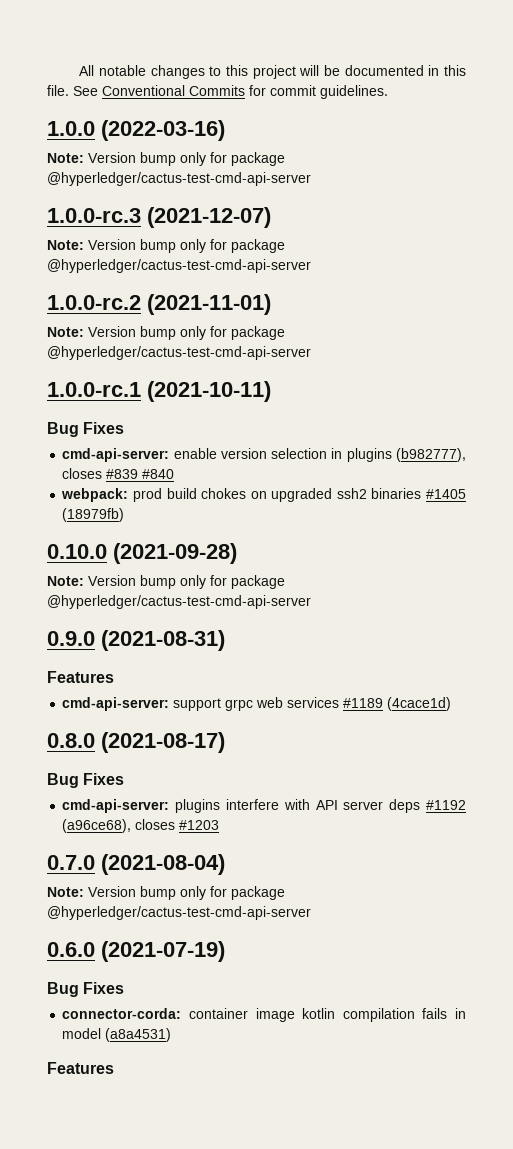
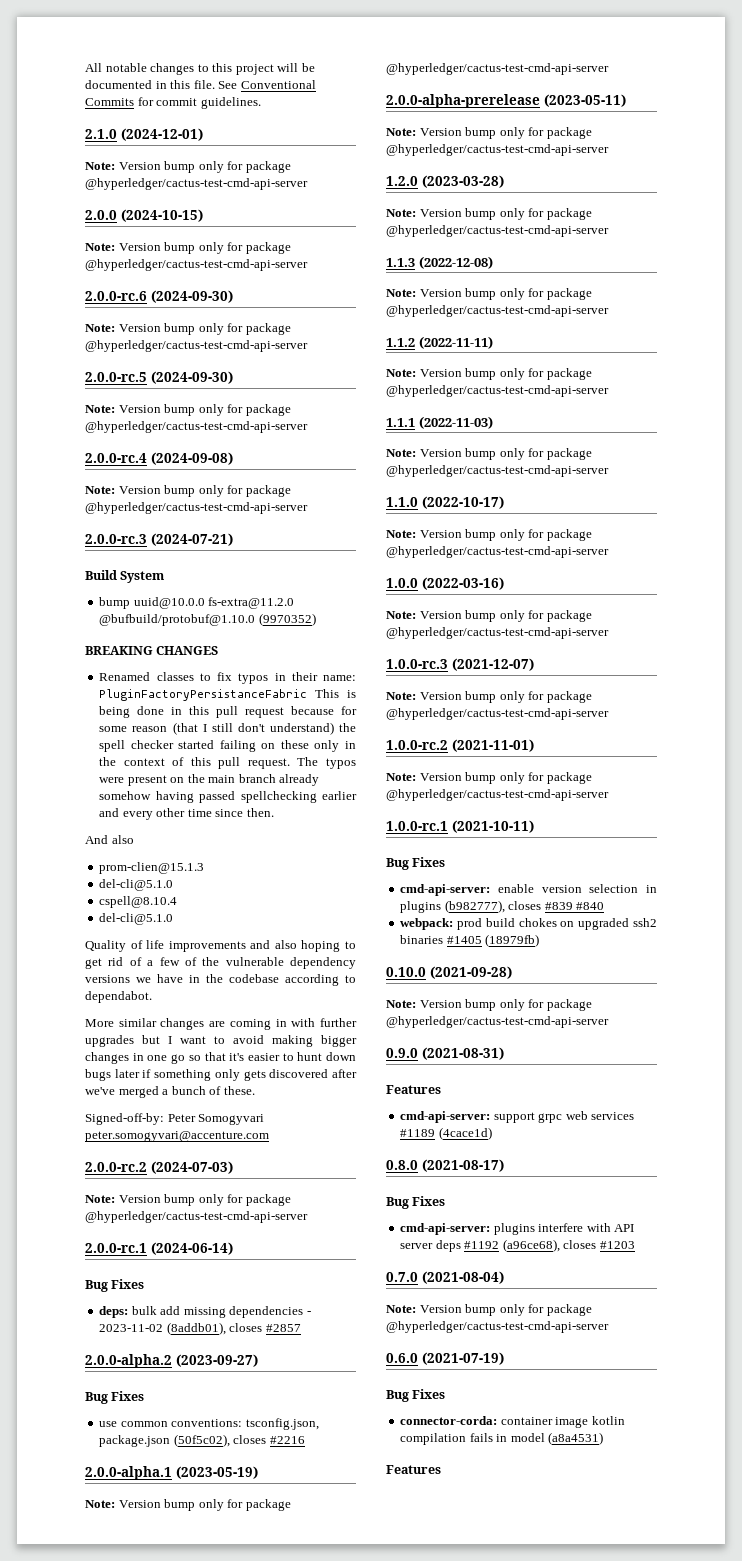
(388, 92) none -> [85,128,203,141] [85,161,291,173] [85,178,308,190] [85,209,203,222] [85,242,291,254] [85,259,308,271] [85,290,233,303] [85,323,291,335] [85,340,308,352] [85,371,233,384] [85,404,291,416] [85,421,308,433] [85,452,233,465] [85,485,291,497] [85,502,308,514] [85,533,233,546] [85,570,165,583] [99,597,295,609] [99,613,316,626] [85,646,219,655] [99,672,356,684] [99,689,356,701] [99,706,357,718] [99,722,356,735] [99,740,356,752] [99,757,356,769] [99,774,320,786] [99,791,357,803] [99,808,274,820] [85,835,134,844] [99,862,205,874] [99,879,174,891] [99,896,178,908] [99,913,174,925] [85,940,357,952] [85,957,356,969] [85,974,356,986] [85,991,152,1003] [85,1018,358,1030] [85,1035,357,1047] [85,1052,356,1064] [85,1069,357,1081] [85,1086,255,1098] [85,1113,265,1125] [85,1131,269,1142] [85,1161,233,1174] [85,1194,291,1206] [85,1211,308,1223] [85,1242,233,1255] [85,1279,145,1292] [99,1306,311,1318] [99,1322,301,1335] [85,1354,258,1368] [85,1391,145,1404] [99,1418,319,1430] [99,1434,305,1447] [85,1466,258,1480] [85,1499,291,1511] [386,63,609,75] [386,94,626,108] [386,127,592,139] [386,144,609,156] [386,175,504,188] [386,208,592,220] [386,225,609,237] [386,256,493,269] [386,288,592,300] [386,305,609,317] [386,336,493,349] [386,368,592,380] [386,385,609,397] [386,416,493,429] [386,448,592,460] [386,465,609,477] [386,496,504,509] [386,529,592,541] [386,546,609,558] // 2.1.0 (2024-12-01) // Note: Version bump only for package @hyperledger/cactus-test-cmd-api-server // 2.0.0 (2024-10-15) // Note: Version bump only for package @hyperledger/cactus-test-cmd-api-server // 2.0.0-rc.6 (2024-09-30) // Note: Version bump only for package @hyperledger/cactus-test-cmd-api-server // 2.0.0-rc.5 (2024-09-30) // Note: Version bump only for package @hyperledger/cactus-test-cmd-api-server // 2.0.0-rc.4 (2024-09-08) // Note: Version bump only for package @hyperledger/cactus-test-cmd-api-server // 2.0.0-rc.3 (2024-07-21) // Build System // bump uuid@10.0.0 fs-extra@11.2.0 @bufbuild/protobuf@1.10.0 (9970352) // BREAKING CHANGES // Renamed classes to fix typos in their name: PluginFactoryPersistanceFabric This is being done in this pull request because for some reason (that I still don't understand) the spell checker started failing on these only in the context of this pull request. The typos were present on the main branch already somehow having passed spellchecking earlier and every other time since then. // And also // prom-clien@15.1.3 // del-cli@5.1.0 // cspell@8.10.4 // del-cli@5.1.0 // Quality of life improvements and also hoping to get rid of a few of the vulnerable dependency versions we have in the codebase according to dependabot. // More similar changes are coming in with further upgrades but I want to avoid making bigger changes in one go so that it's easier to hunt down bugs later if something only gets discovered after we've merged a bunch of these. // Signed-off-by: Peter Somogyvari peter.somogyvari@accenture.com // 2.0.0-rc.2 (2024-07-03) // Note: Version bump only for package @hyperledger/cactus-test-cmd-api-server // 2.0.0-rc.1 (2024-06-14) // Bug Fixes // deps: bulk add missing dependencies - 2023-11-02 (8addb01), closes #2857 // 2.0.0-alpha.2 (2023-09-27) // Bug Fixes // use common conventions: tsconfig.json, package.json (50f5c02), closes #2216 // 2.0.0-alpha.1 (2023-05-19) // Note: Version bump only for package @hyperledger/cactus-test-cmd-api-server // 2.0.0-alpha-prerelease (2023-05-11) // Note: Version bump only for package @hyperledger/cactus-test-cmd-api-server // 1.2.0 (2023-03-28) // Note: Version bump only for package @hyperledger/cactus-test-cmd-api-server // 1.1.3 (2022-12-08) // Note: Version bump only for package @hyperledger/cactus-test-cmd-api-server // 1.1.2 (2022-11-11) // Note: Version bump only for package @hyperledger/cactus-test-cmd-api-server // 1.1.1 (2022-11-03) // Note: Version bump only for package @hyperledger/cactus-test-cmd-api-server // 1.1.0 (2022-10-17) // Note: Version bump only for package @hyperledger/cactus-test-cmd-api-server

